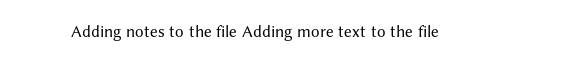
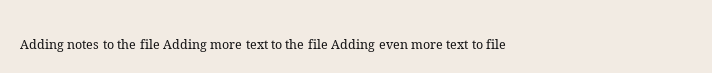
(439, 31) none -> [331,39,506,52] Adding even more text to file

